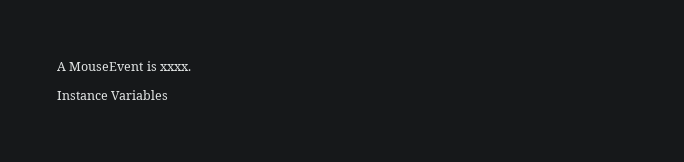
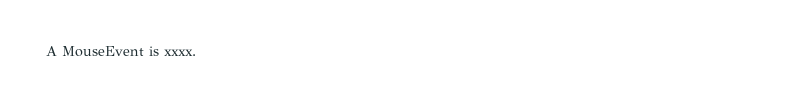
[57,90,169,100] // Instance Variables -> (196, 52) none

